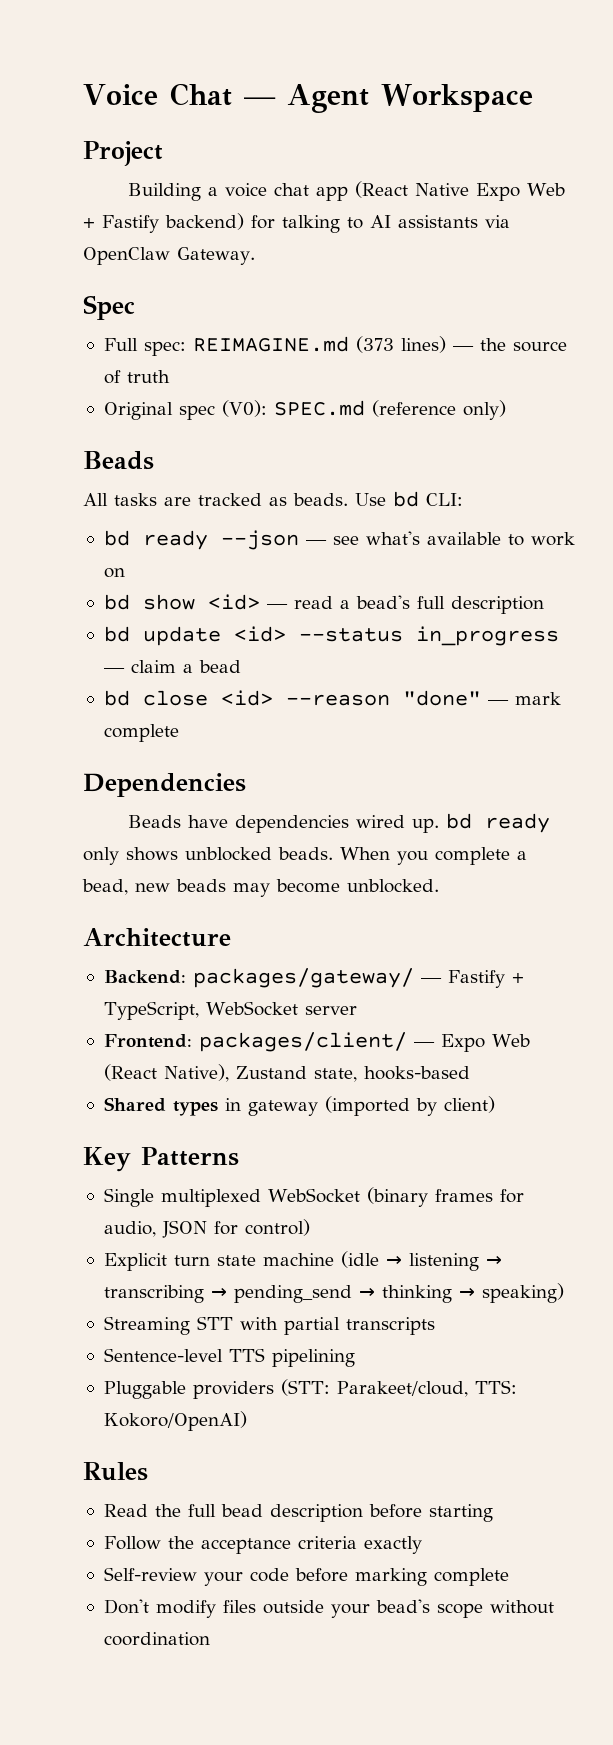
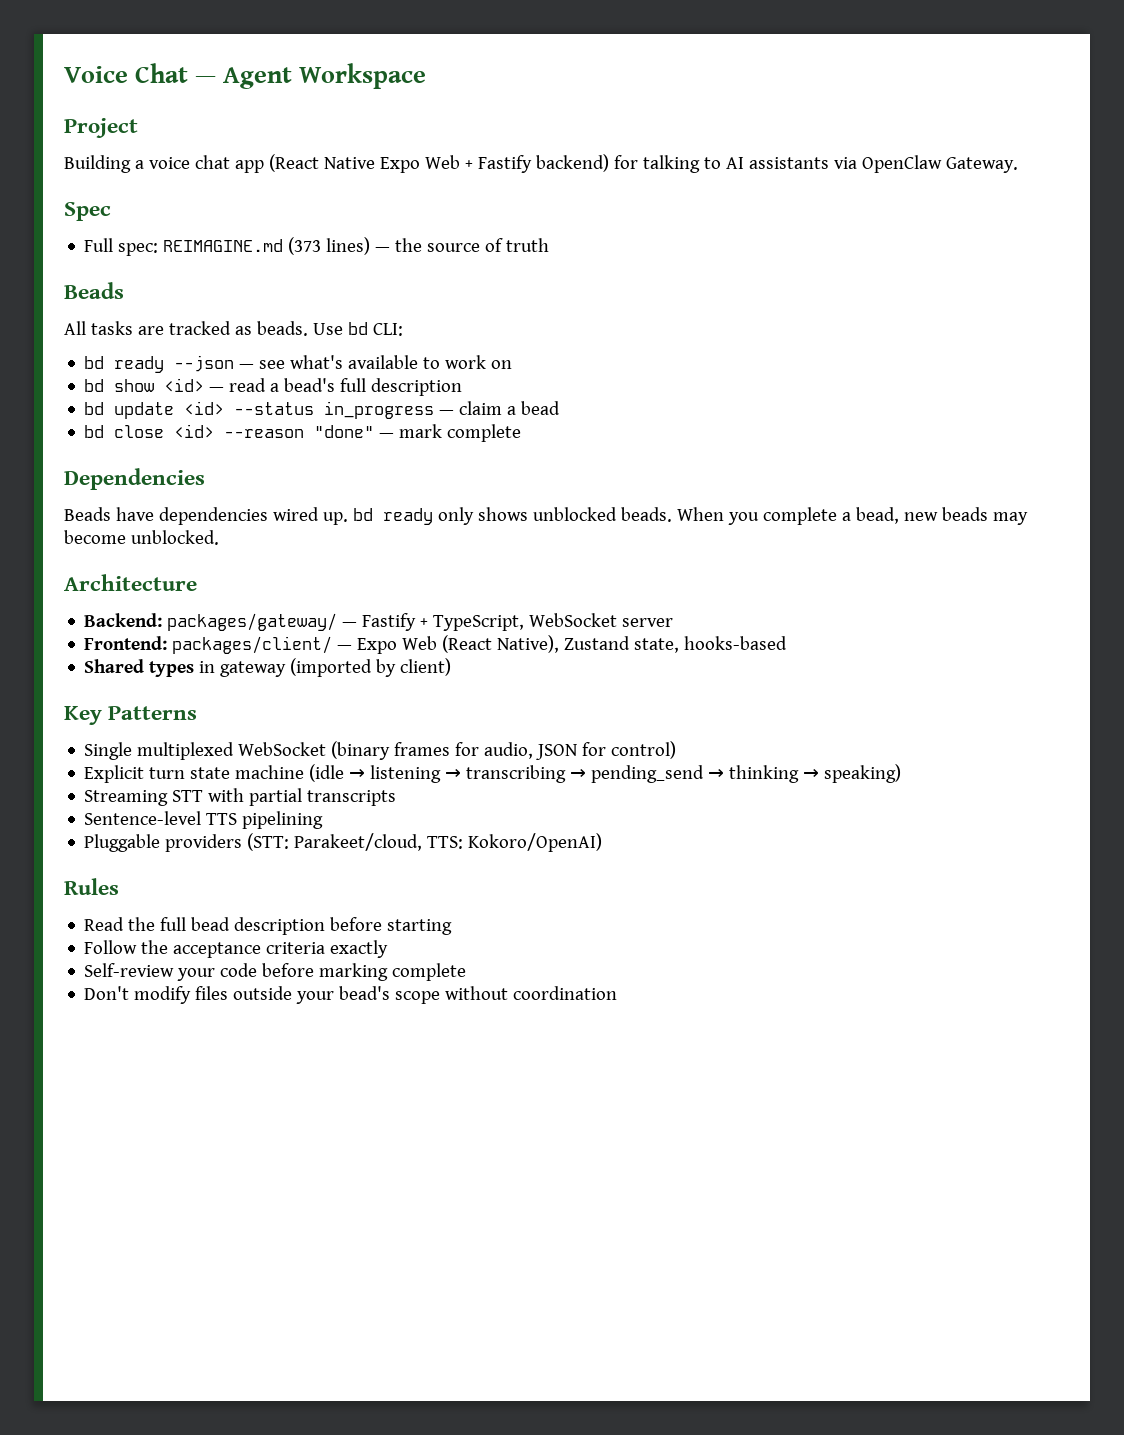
[103,400,506,420] // Original spec (V0): SPEC.md (reference only) -> (550, 245) none

